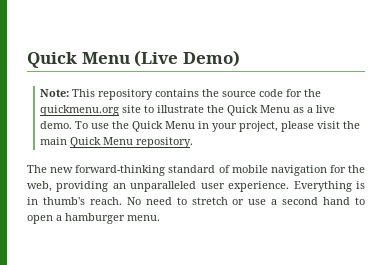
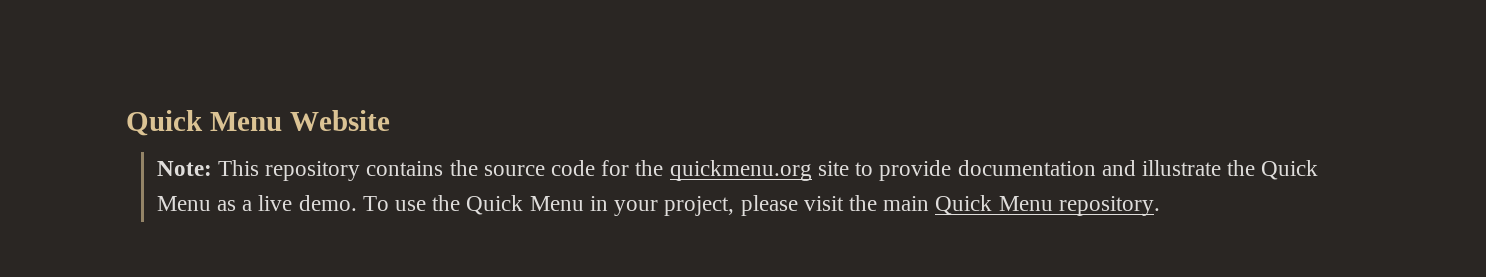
[27,50,240,68] Quick Menu (Live Demo) -> [126,110,390,136] Quick Menu Website
(155, 109) none -> [879,160,1136,181] provide documentation and
[27,165,365,176] [27,181,365,192] [27,197,365,205] [27,213,160,224] // The new forward-thinking standard of mobile navigation for the web, providing an unparalleled user experience. Everything is in thumb's reach. No need to stretch or use a second hand to open a hamburger menu. -> (1160, 206) none

